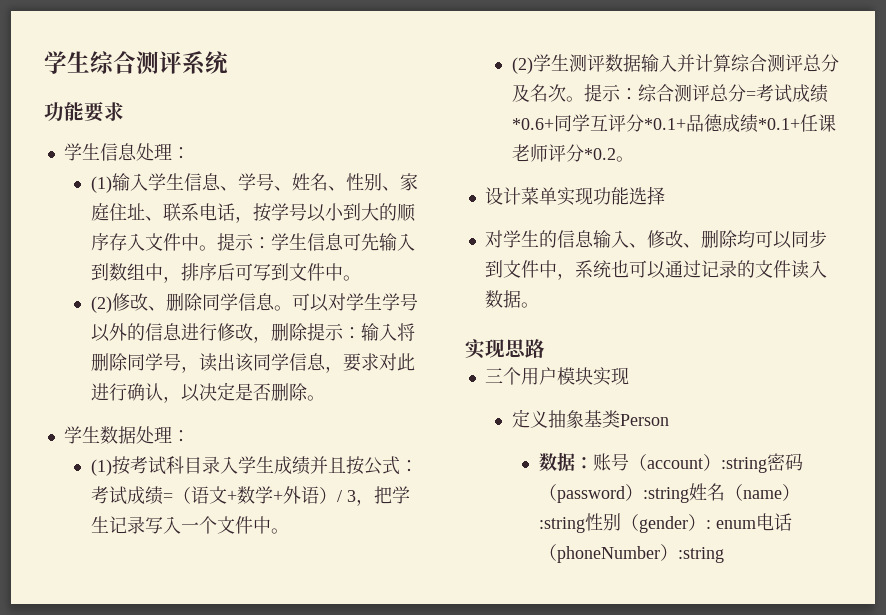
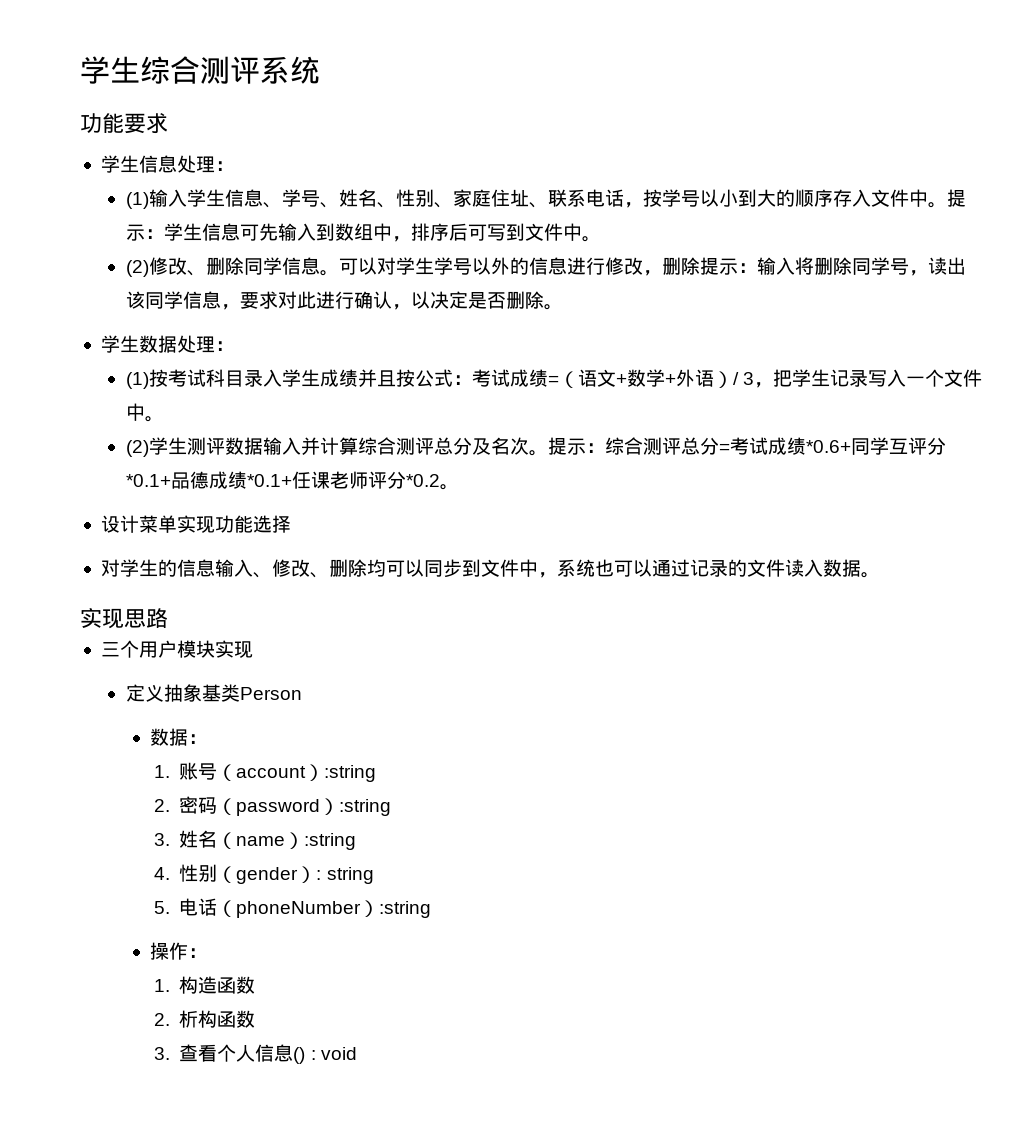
(593, 463) none -> [153,765,170,778] // 1.
(767, 465) none -> [153,799,170,812] // 2.
(689, 495) none -> [153,833,170,846] // 3.
(585, 525) none -> [153,867,170,880] // 4.
[715,520,756,529] enum -> [326,867,374,884] [153,901,170,914] string // 5.
(724, 555) none -> [150,942,208,960] [153,976,256,994] [153,1010,256,1028] [153,1044,357,1064] // 操作： // 1.构造函数 // 2.析构函数 // 3.查看个人信息() : void

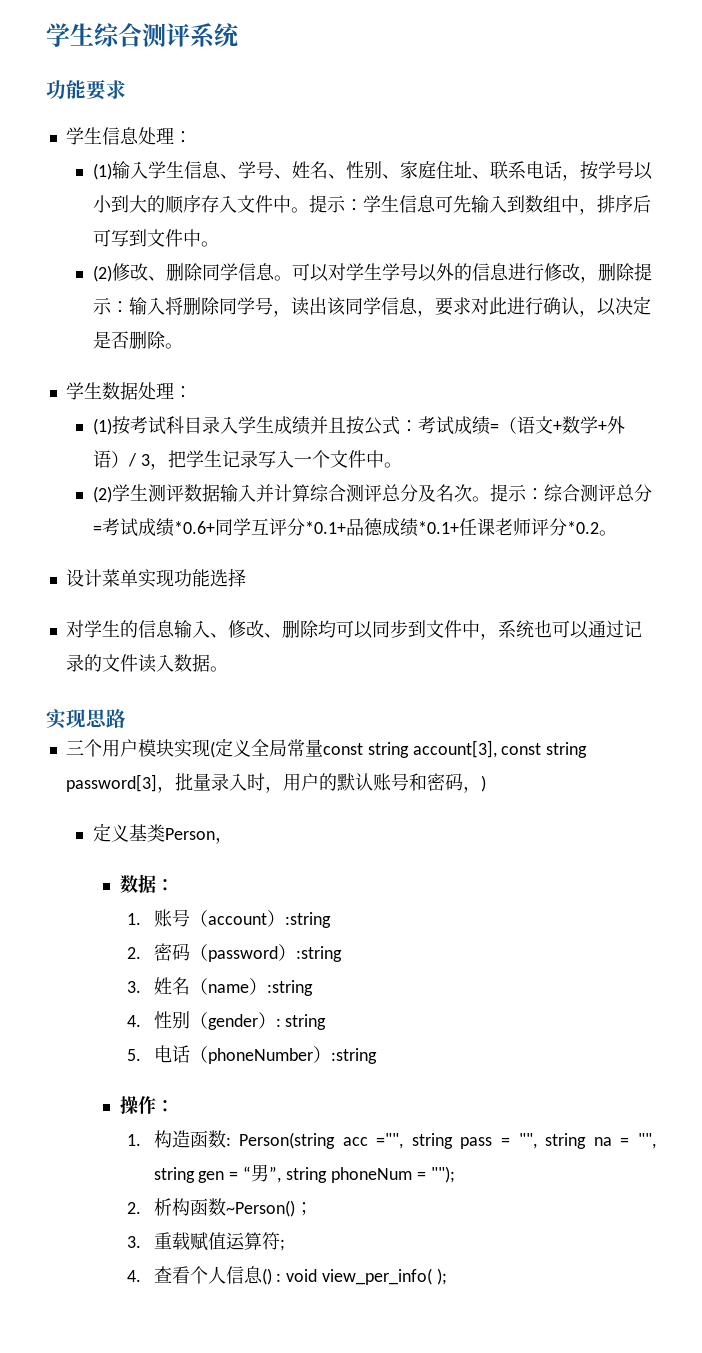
[125,684,202,702] // 定义抽象 -> [209,738,588,758] [65,773,486,793] [92,823,129,842] (定义全局常量const string account[3], const string password[3]，批量录入时，用户的默认账号和密码，) // 定义
(302, 693) none -> [214,837,233,844] ，
[153,1010,256,1028] [153,1047,170,1060] // 2.析构函数 // 3. -> [225,1132,656,1149] [153,1164,455,1183] [126,1198,313,1217] [126,1232,285,1251] [126,1270,141,1282] : Person(string acc ="", string pass = "", string na = "", string gen = “男”, string phoneNum = ""); // 2.析构函数~Person()； // 3.重载赋值运算符; // 4.
(357, 1053) none -> [322,1268,447,1285] view_per_info( );

